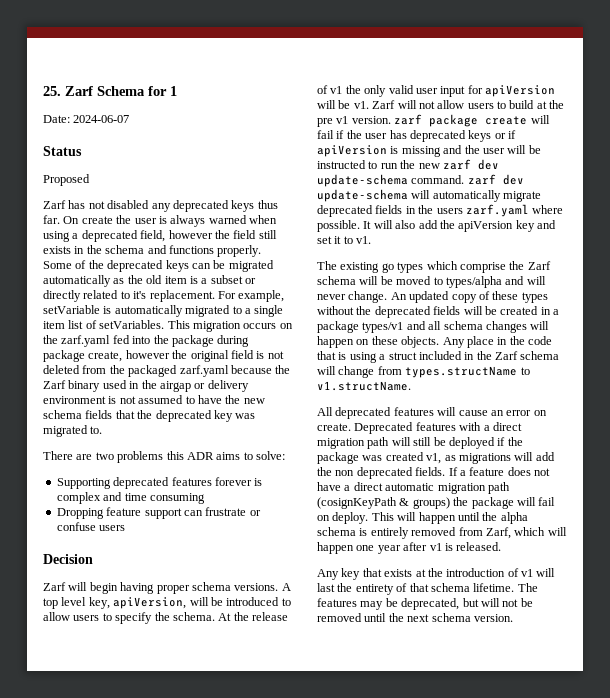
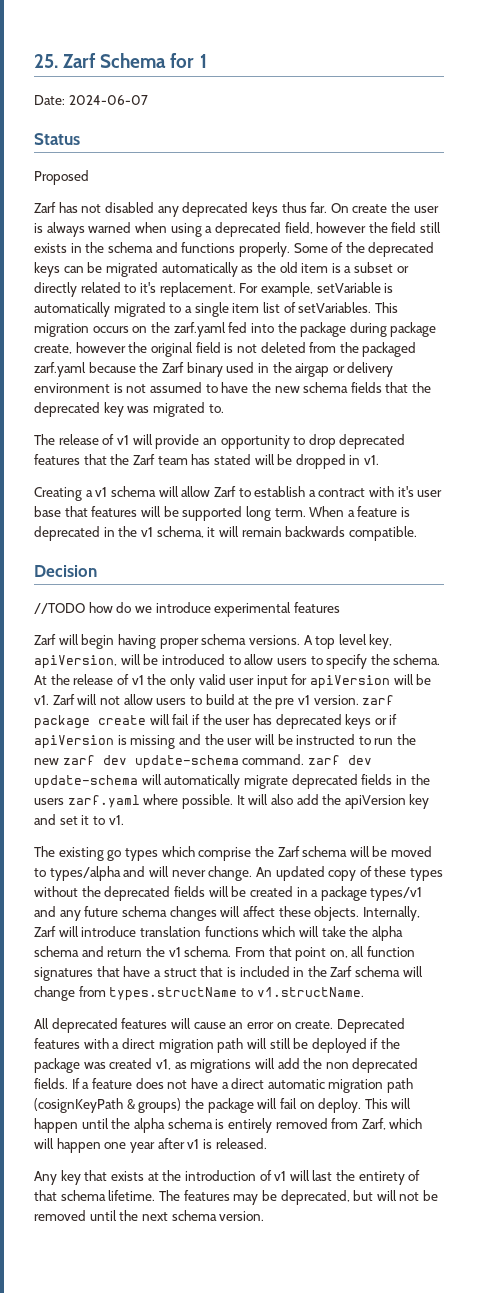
[43,451,285,463] [56,477,263,489] [56,492,205,504] [56,507,261,519] [56,522,126,531] [43,554,93,564] There are two problems this ADR aims to solve: // Supporting deprecated features forever is complex and time consuming // Dropping feature support can frustrate or confuse users // Decision -> [34,434,406,449] [34,454,380,469] [34,486,443,501] [34,506,411,521] [34,526,417,541] [34,565,97,577] [34,602,340,617] The release of v1 will provide an opportunity to drop deprecated features that the Zarf team has stated will be dropped in v1. // Creating a v1 schema will allow Zarf to establish a contract with it's user base that features will be supported long term. When a feature is deprecated in the v1 schema, it will remain backwards compatible. // Decision // //TODO how do we introduce experimental features
[428,321,442,330] all -> [59,906,119,921] any future
[317,336,552,348] [317,351,417,363] happen on these objects. Any place in the code that is using a struct -> [242,906,420,921] [34,926,403,941] [34,946,416,961] [34,966,236,981] affect these objects. Internally, Zarf will introduce translation functions which will take the alpha schema and return the v1 schema. From that point on, all function signatures that have a struct that is

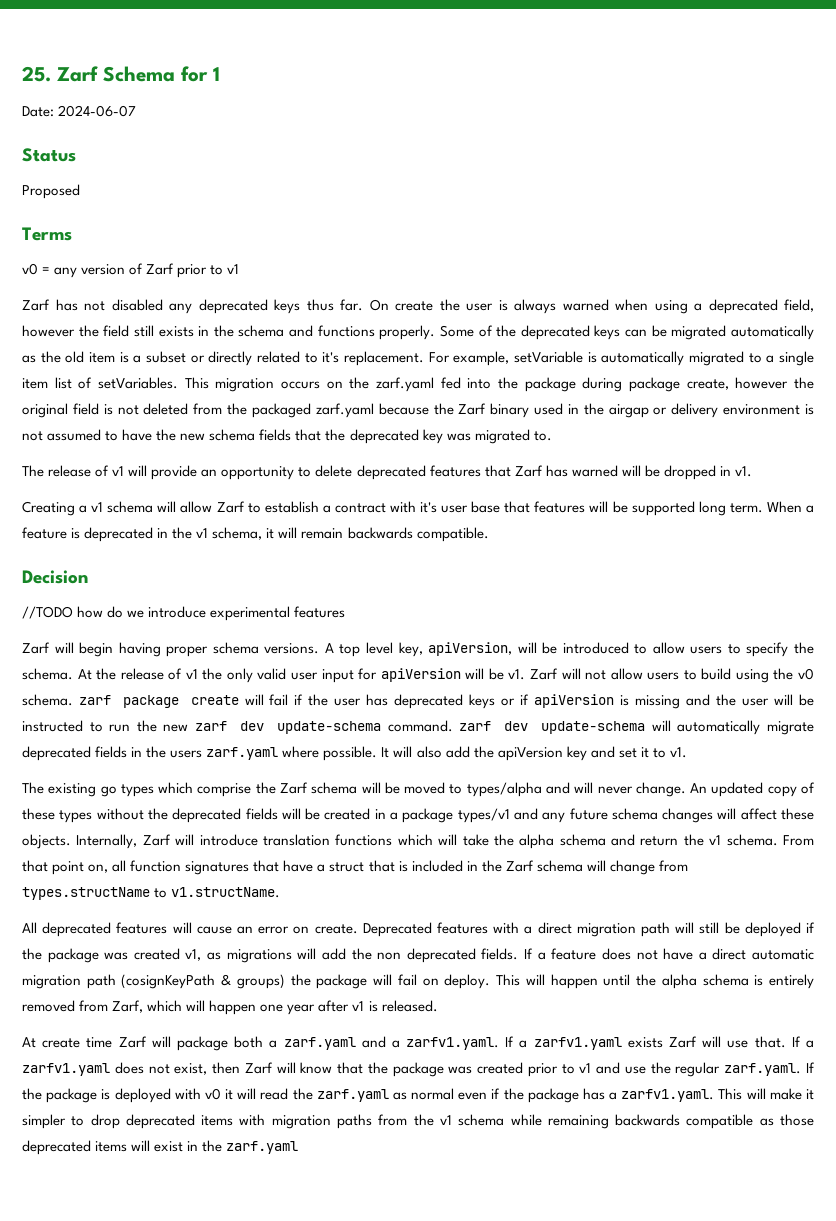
(89, 177) none -> [22,227,72,241] [22,263,240,278] // Terms // v0 = any version of Zarf prior to v1
[308,434,336,449] drop -> [315,465,353,477] delete
[110,454,251,465] the Zarf team has stated -> [514,465,618,477] Zarf has warned
[238,694,359,709] at the pre v1 version. -> [735,668,814,683] [22,694,73,706] using the v0 schema.
[34,1170,421,1185] [34,1190,439,1205] [34,1210,265,1221] Any key that exists at the introduction of v1 will last the entirety of that schema lifetime. The features may be deprecated, but will not be removed until the next schema version. -> [22,1036,814,1051] [22,1062,816,1077] [22,1088,814,1103] [22,1114,814,1129] [22,1140,299,1155] At create time Zarf will package both a zarf.yaml and a zarfv1.yaml. If a zarfv1.yaml exists Zarf will use that. If a zarfv1.yaml does not exist, then Zarf will know that the package was created prior to v1 and use the regular zarf.yaml. If the package is deployed with v0 it will read the zarf.yaml as normal even if the package has a zarfv1.yaml. This will make it simpler to drop deprecated items with migration paths from the v1 schema while remaining backwards compatible as those deprecated items will exist in the zarf.yaml

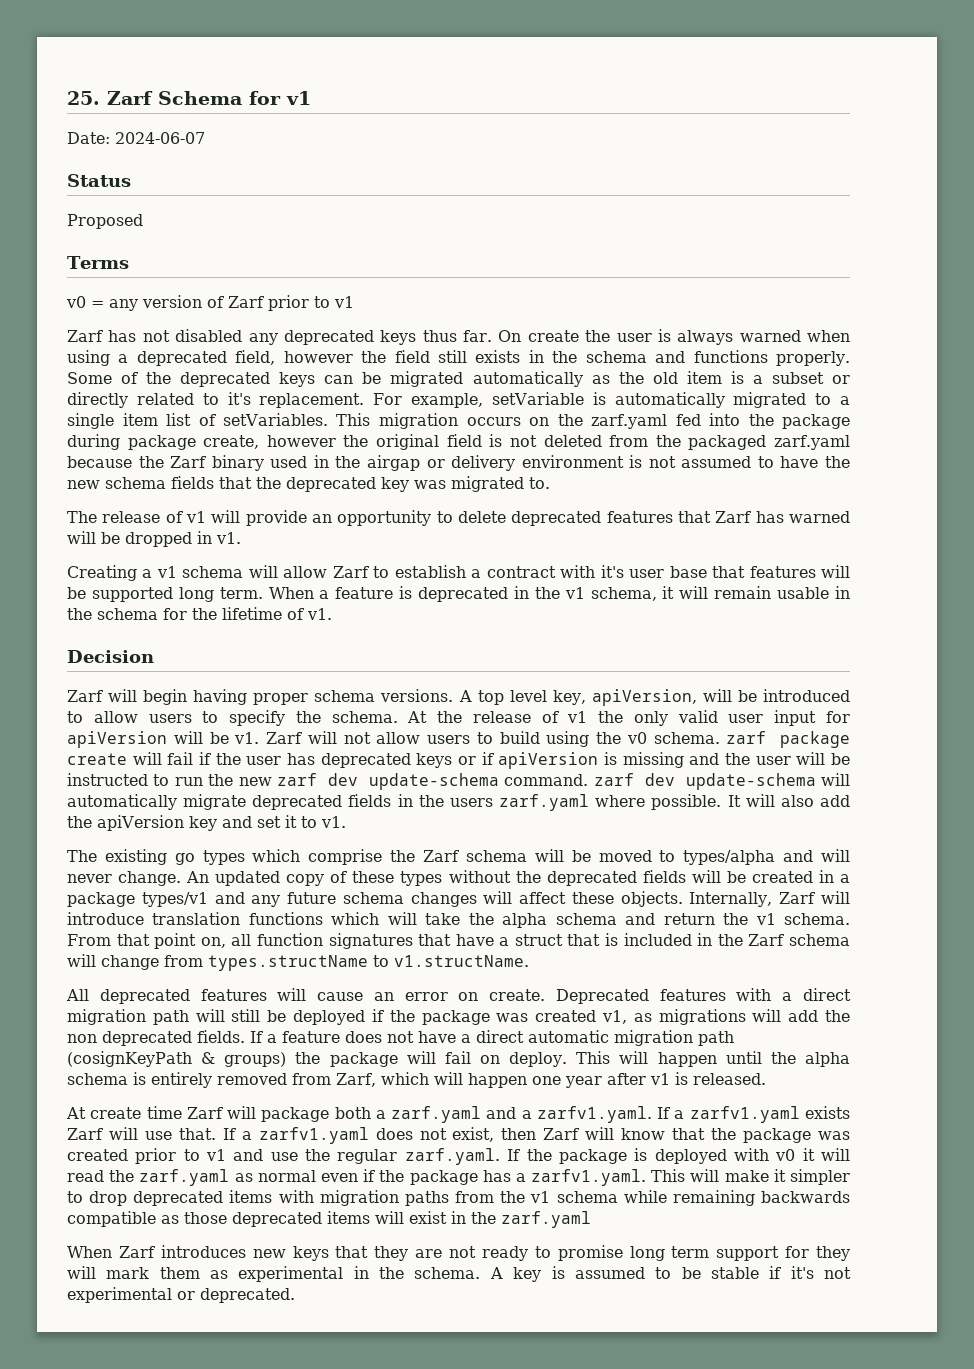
[213,67,220,81] 1 -> [286,91,311,105] v1
[347,527,489,542] [22,570,88,584] [22,606,346,621] backwards compatible. // Decision // //TODO how do we introduce experimental features -> [777,586,850,599] [67,607,332,620] [67,650,154,663] usable in the schema for the lifetime of v1. // Decision
(299, 1147) none -> [67,1245,850,1261] [67,1266,852,1282] [67,1287,295,1303] // When Zarf introduces new keys that they are not ready to promise long term support for they will mark them as experimental in the schema. A key is assumed to be stable if it's not experimental or deprecated.

